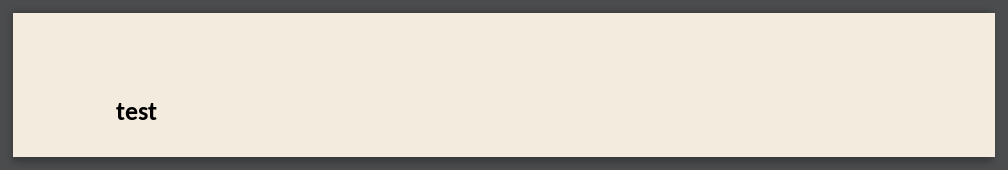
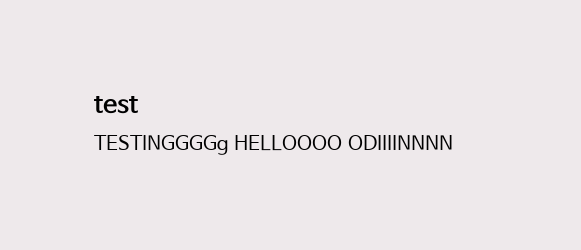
(157, 111) none -> [94,135,453,155] // TESTINGGGGg HELLOOOO ODIIIINNNN

